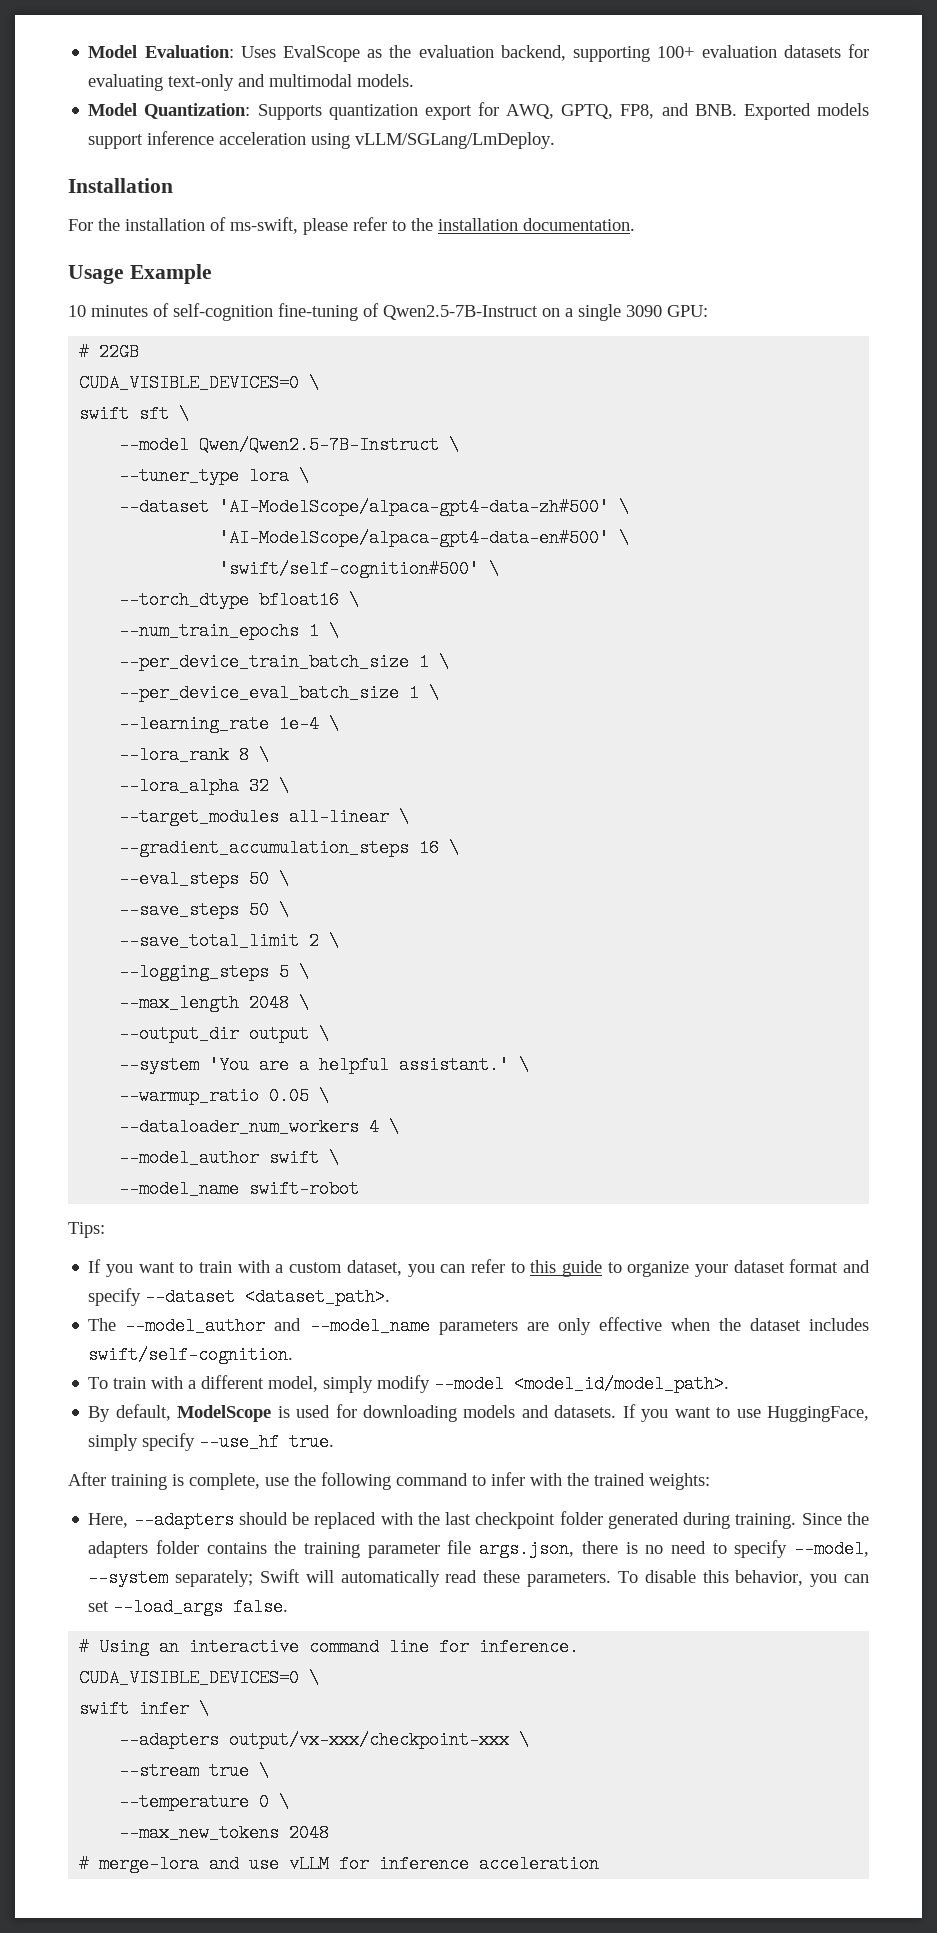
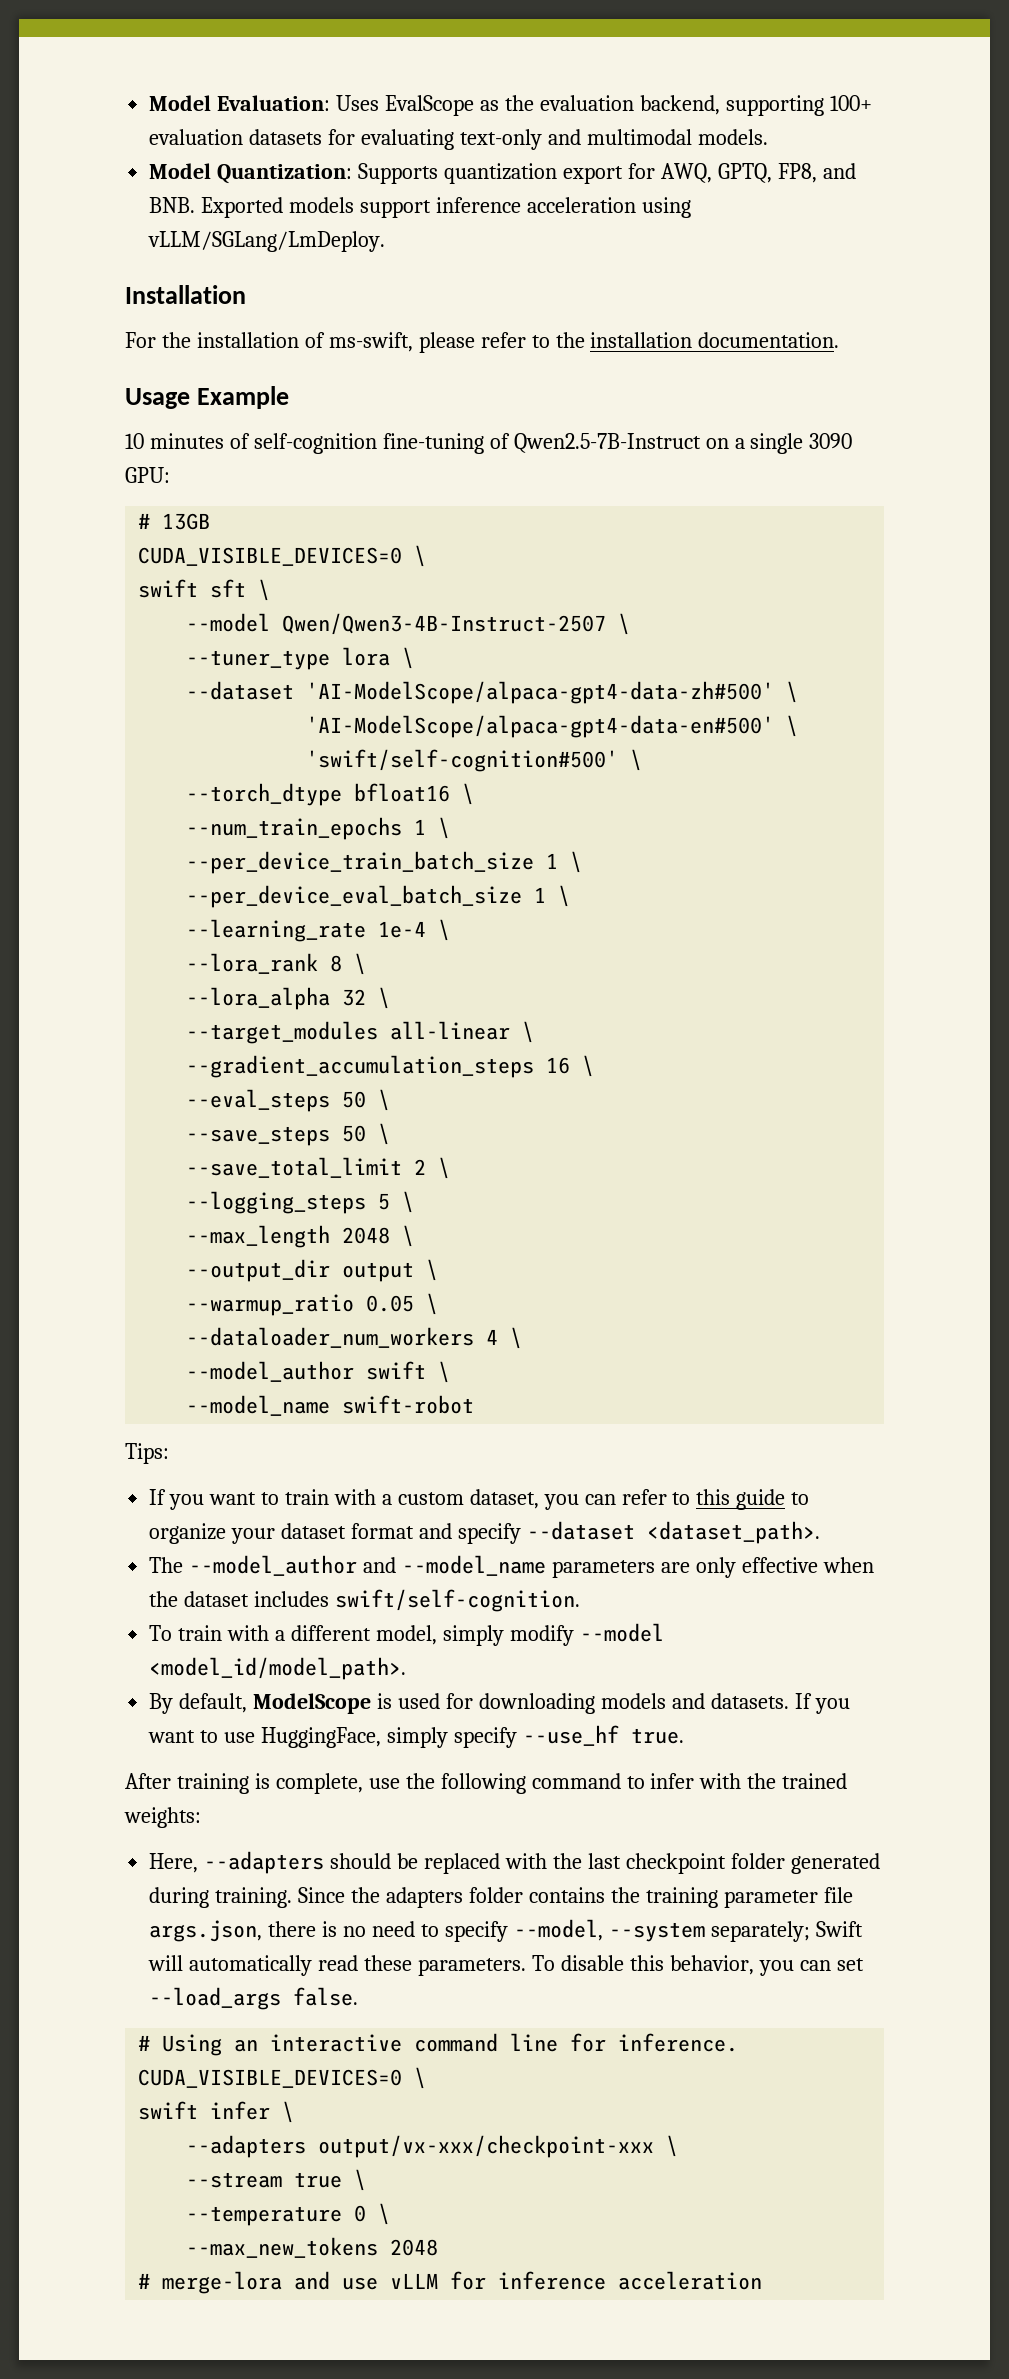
[99,343,140,361] 22GB -> [162,513,211,530] 13GB
[199,436,440,454] Qwen/Qwen2.5-7B-Instruct -> [282,613,607,635] Qwen/Qwen3-4B-Instruct-2507
[119,1056,530,1074] // --system 'You are a helpful assistant.' \ -> (439, 1270) none

